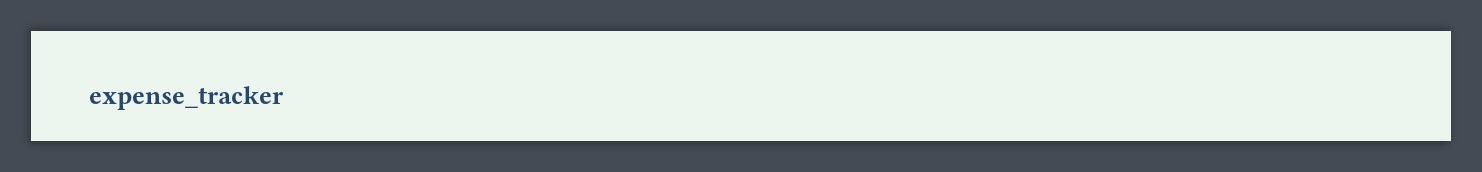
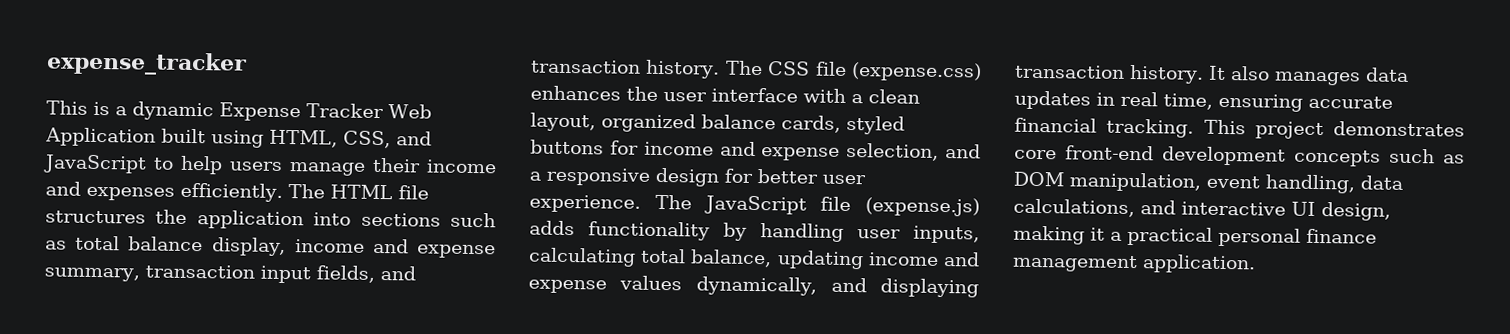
(284, 98) none -> [46,100,432,122] [45,127,432,149] [43,154,497,176] [45,181,429,202] [45,209,496,230] [45,235,496,259] [44,264,416,284] [530,59,982,82] [530,85,920,104] [530,112,905,135] [530,139,981,161] [529,167,866,187] [529,194,980,217] [529,220,980,244] [528,247,980,270] [528,275,979,298] [1014,64,1409,86] [1014,90,1393,112] [1014,117,1465,140] [1014,145,1465,167] [1013,171,1403,194] [1013,198,1391,221] [1013,225,1377,247] [1012,254,1256,274] // This is a dynamic Expense Tracker Web Application built using HTML, CSS, and JavaScript to help users manage their income and expenses efficiently. The HTML file structures the application into sections such as total balance display, income and expense summary, transaction input fields, and transaction history. The CSS file (expense.css) enhances the user interface with a clean layout, organized balance cards, styled buttons for income and expense selection, and a responsive design for better user experience. The JavaScript file (expense.js) adds functionality by handling user inputs, calculating total balance, updating income and expense values dynamically, and displaying transaction history. It also manages data updates in real time, ensuring accurate financial tracking. This project demonstrates core front-end development concepts such as DOM manipulation, event handling, data calculations, and interactive UI design, making it a practical personal finance management application.

